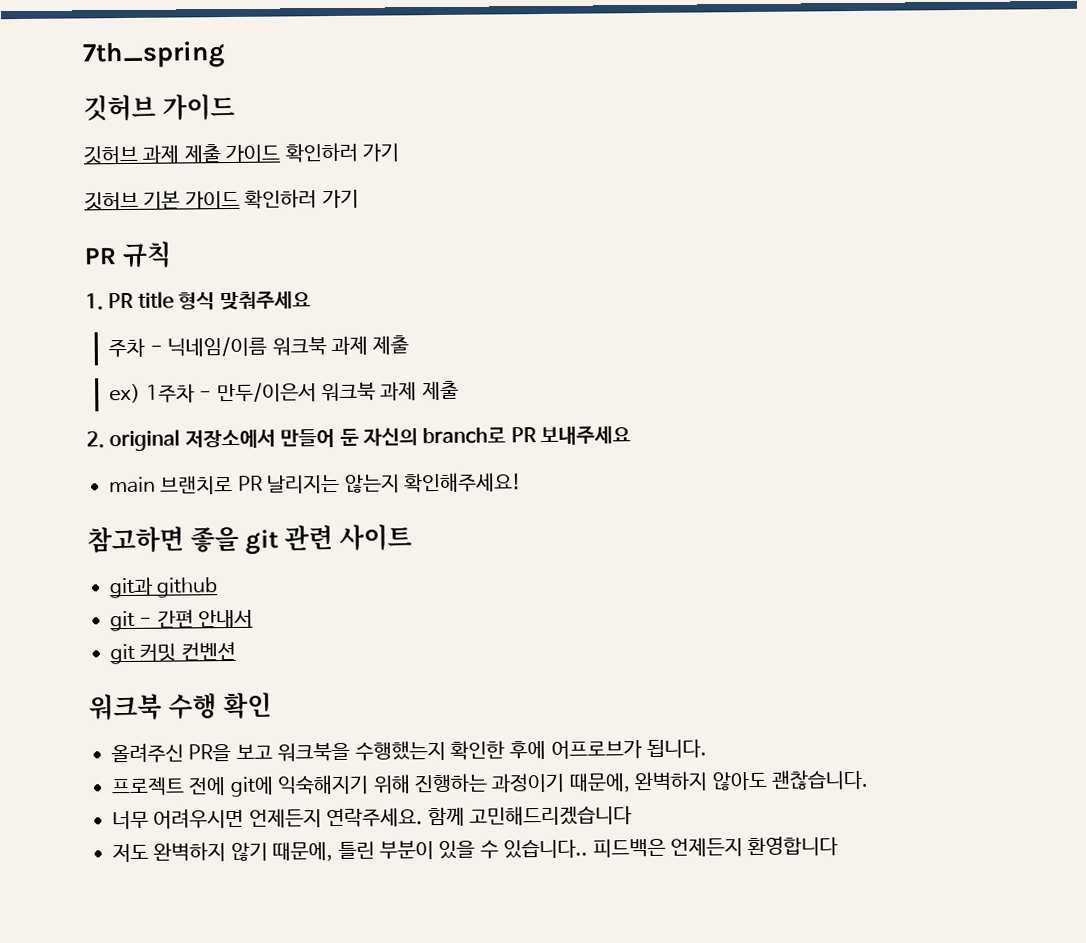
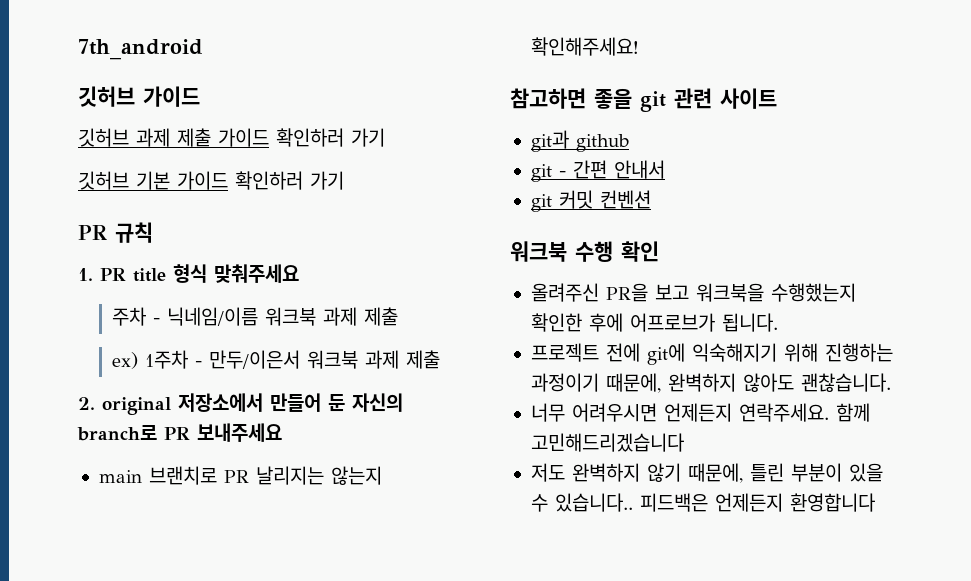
[82,41,225,69] 7th_spring -> [78,39,203,60] 7th_android

